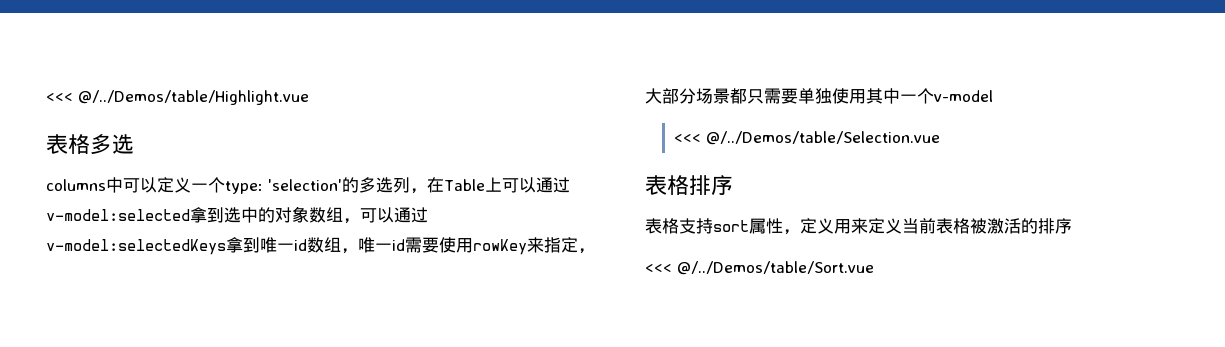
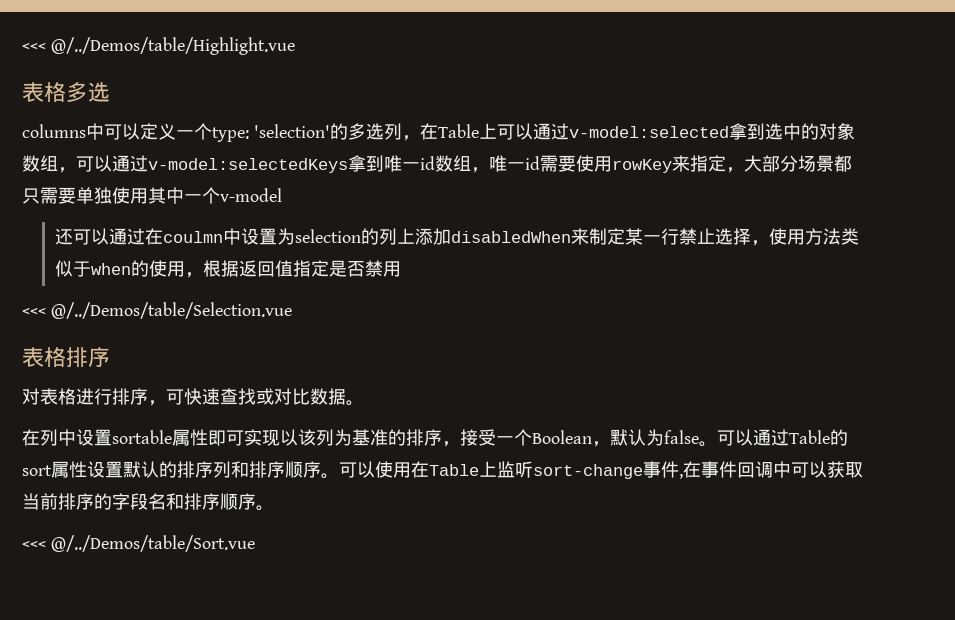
[674,131,941,145] [645,175,733,195] [645,218,1072,235] <<< @/../Demos/table/Selection.vue // 表格排序 // 表格支持sort属性，定义用来定义当前表格被激活的排序 -> [54,228,859,246] [54,260,401,278] [22,302,292,319] [22,347,110,367] [22,388,364,406] [22,429,848,447] [22,461,863,479] [22,493,274,511] 还可以通过在coulmn中设置为selection的列上添加disabledWhen来制定某一行禁止选择，使用方法类似于when的使用，根据返回值指定是否禁用 // <<< @/../Demos/table/Selection.vue // 表格排序 // 对表格进行排序，可快速查找或对比数据。 // 在列中设置sortable属性即可实现以该列为基准的排序，接受一个Boolean，默认为false。可以通过Table的sort属性设置默认的排序列和排序顺序。可以使用在Table上监听sort-change事件,在事件回调中可以获取当前排序的字段名和排序顺序。

